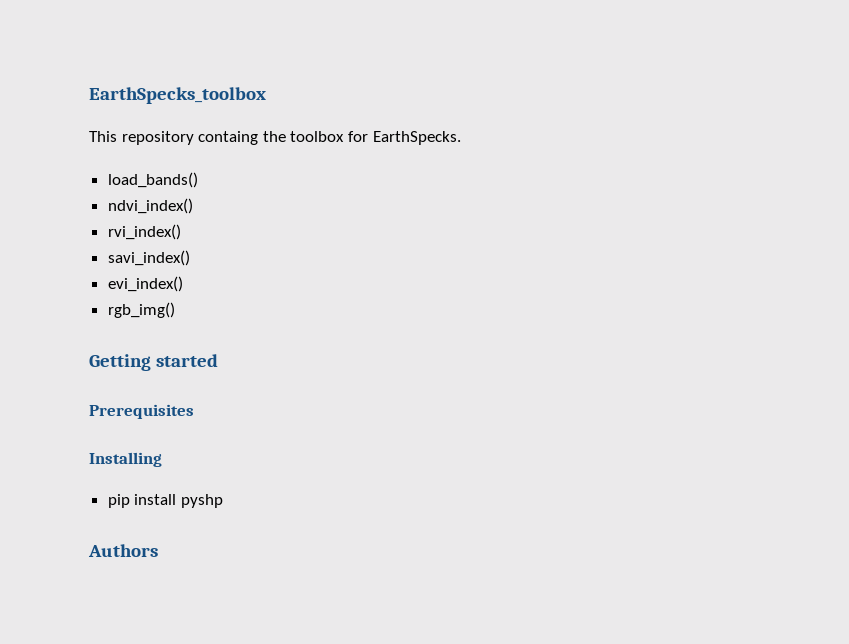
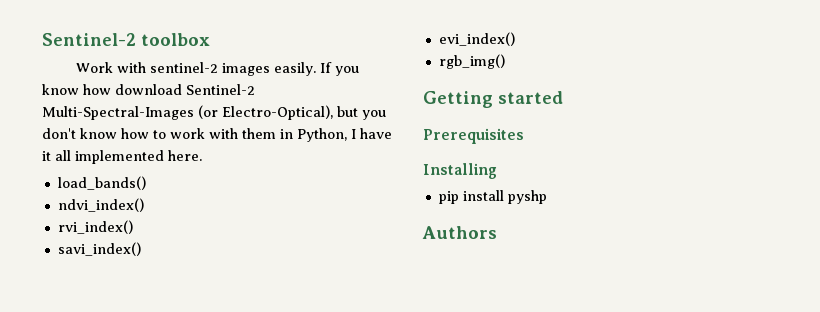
[89,87,266,104] [89,131,461,145] EarthSpecks_toolbox // This repository containg the toolbox for EarthSpecks. -> [42,33,210,46] [75,62,359,76] [42,84,255,95] [42,105,386,120] [42,128,392,142] [42,150,202,164] Sentinel-2 toolbox // Work with sentinel-2 images easily. If you know how download Sentinel-2 Multi-Spectral-Images (or Electro-Optical), but you don't know how to work with them in Python, I have it all implemented here.

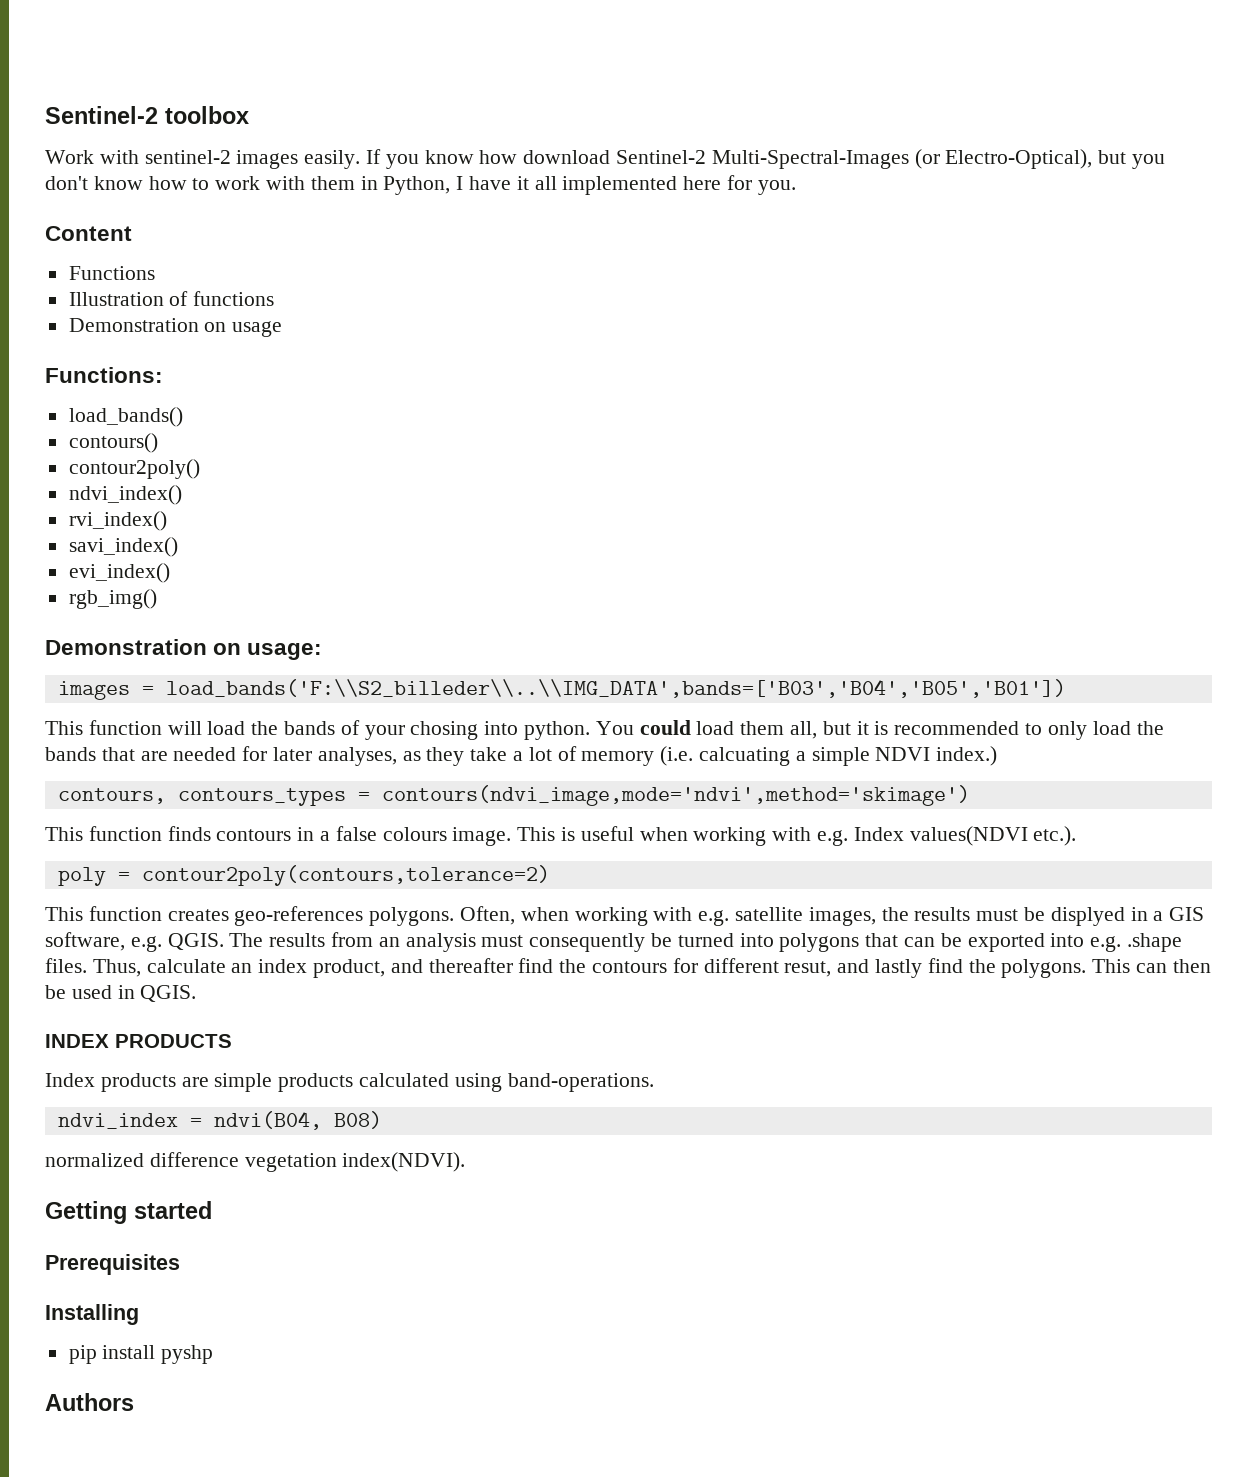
[168,150,202,161] here. -> [683,175,796,195] [45,226,132,241] [68,266,155,280] [68,291,275,306] [68,318,283,337] [45,367,163,383] here for you. // Content // Functions // Illustration of functions // Demonstration on usage // Functions:
(146, 183) none -> [68,433,158,453] [68,459,200,479] // contours() // contour2poly()
(505, 61) none -> [45,639,323,660] [57,679,1066,700] [45,720,1164,740] [45,746,998,766] [57,785,970,806] [45,826,1077,846] [57,865,550,886] [45,906,1205,926] [45,932,1183,952] [45,958,1211,978] [45,985,197,1002] [45,1034,232,1048] [45,1073,654,1092] [57,1111,382,1130] [45,1152,466,1172] // Demonstration on usage: // images = load_bands('F:\\S2_billeder\\..\\IMG_DATA',bands=['B03','B04','B05','B01']) // This function will load the bands of your chosing into python. You could load them all, but it is recommended to only load the bands that are needed for later analyses, as they take a lot of memory (i.e. calcuating a simple NDVI index.) // contours, contours_types = contours(ndvi_image,mode='ndvi',method='skimage') // This function finds contours in a false colours image. This is useful when working with e.g. Index values(NDVI etc.). // poly = contour2poly(contours,tolerance=2) // This function creates geo-references polygons. Often, when working with e.g. satellite images, the results must be displyed in a GIS software, e.g. QGIS. The results from an analysis must consequently be turned into polygons that can be exported into e.g. .shape files. Thus, calculate an index product, and thereafter find the contours for different resut, and lastly find the polygons. This can then be used in QGIS. // INDEX PRODUCTS // Index products are simple products calculated using band-operations. // ndvi_index = ndvi(B04, B08) // normalized difference vegetation index(NDVI).

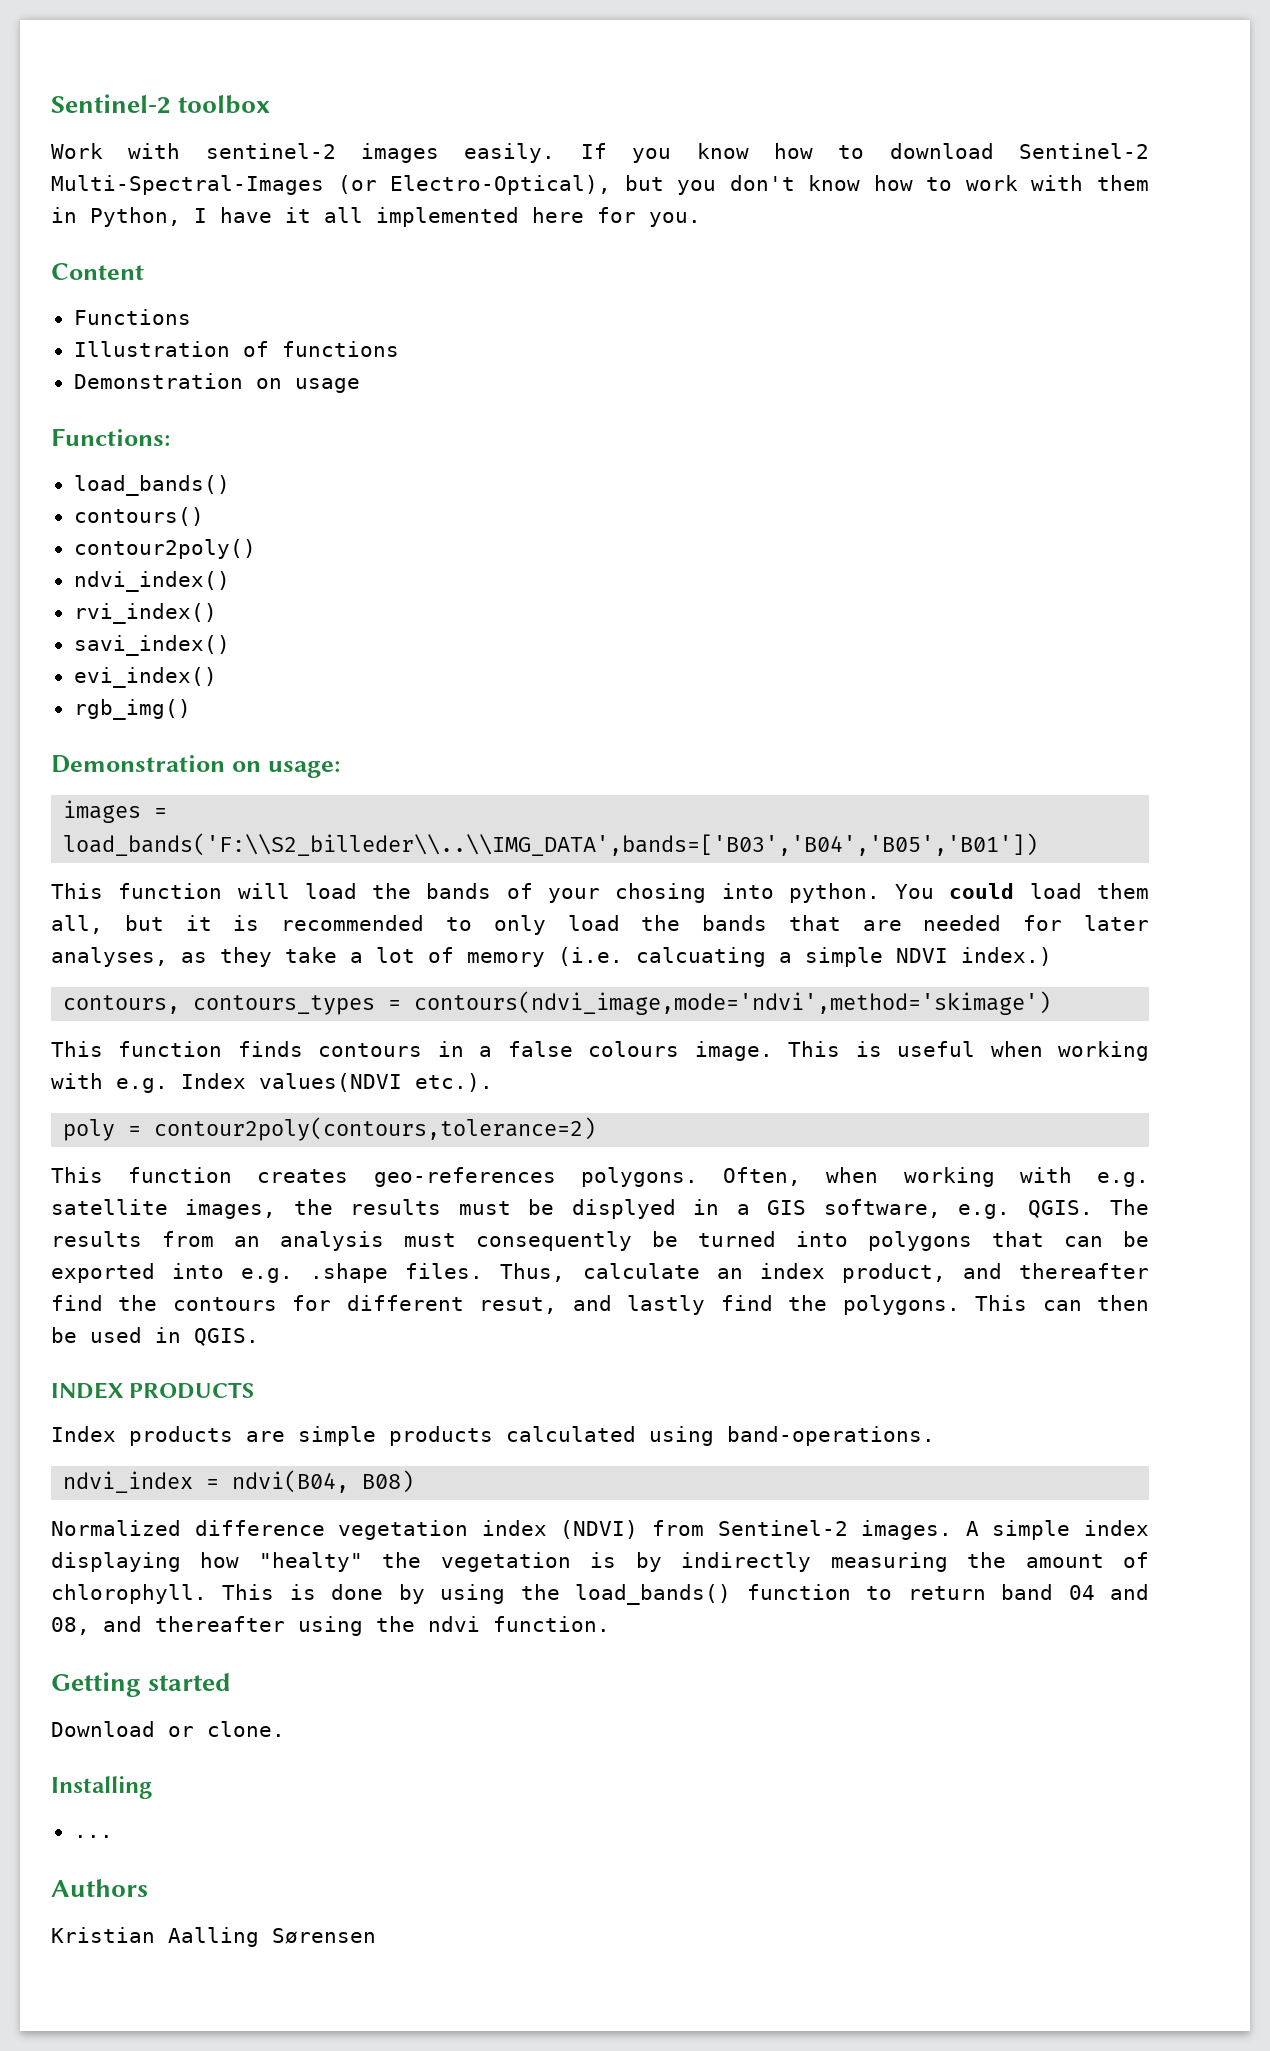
(518, 157) none -> [838,145,865,159] to
[45,1153,144,1167] normalized -> [51,1520,181,1536] Normalized
[342,1152,466,1172] [45,1201,212,1224] [45,1254,180,1275] [45,1304,139,1325] [68,1345,214,1364] [45,1393,134,1411] index(NDVI). // Getting started // Prerequisites // Installing // pip install pyshp // Authors -> [481,1520,1150,1540] [51,1552,1150,1572] [51,1584,1149,1605] [51,1616,610,1636] [51,1672,232,1697] [51,1721,285,1737] [51,1776,152,1799] [73,1835,113,1838] [51,1879,148,1897] [51,1927,376,1947] index (NDVI) from Sentinel-2 images. A simple index displaying how "healty" the vegetation is by indirectly measuring the amount of chlorophyll. This is done by using the load_bands() function to return band 04 and 08, and thereafter using the ndvi function. // Getting started // Download or clone. // Installing // ... // Authors // Kristian Aalling Sørensen

